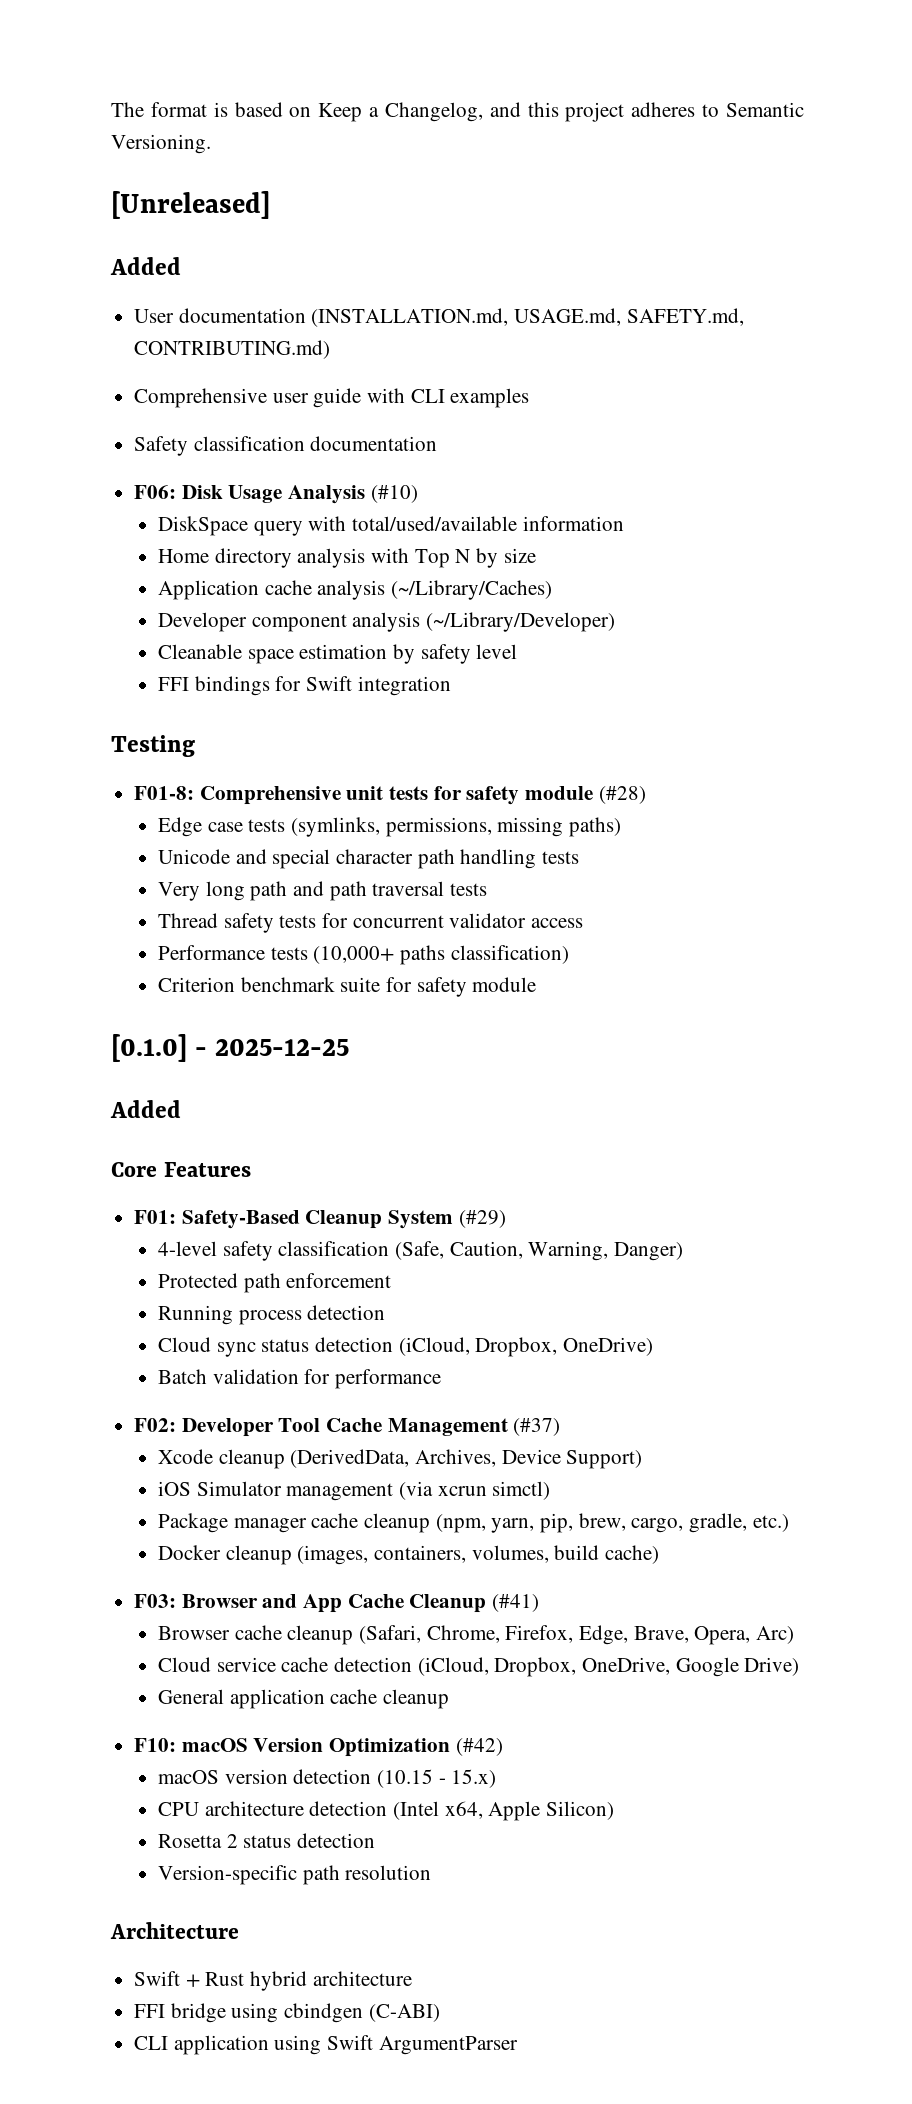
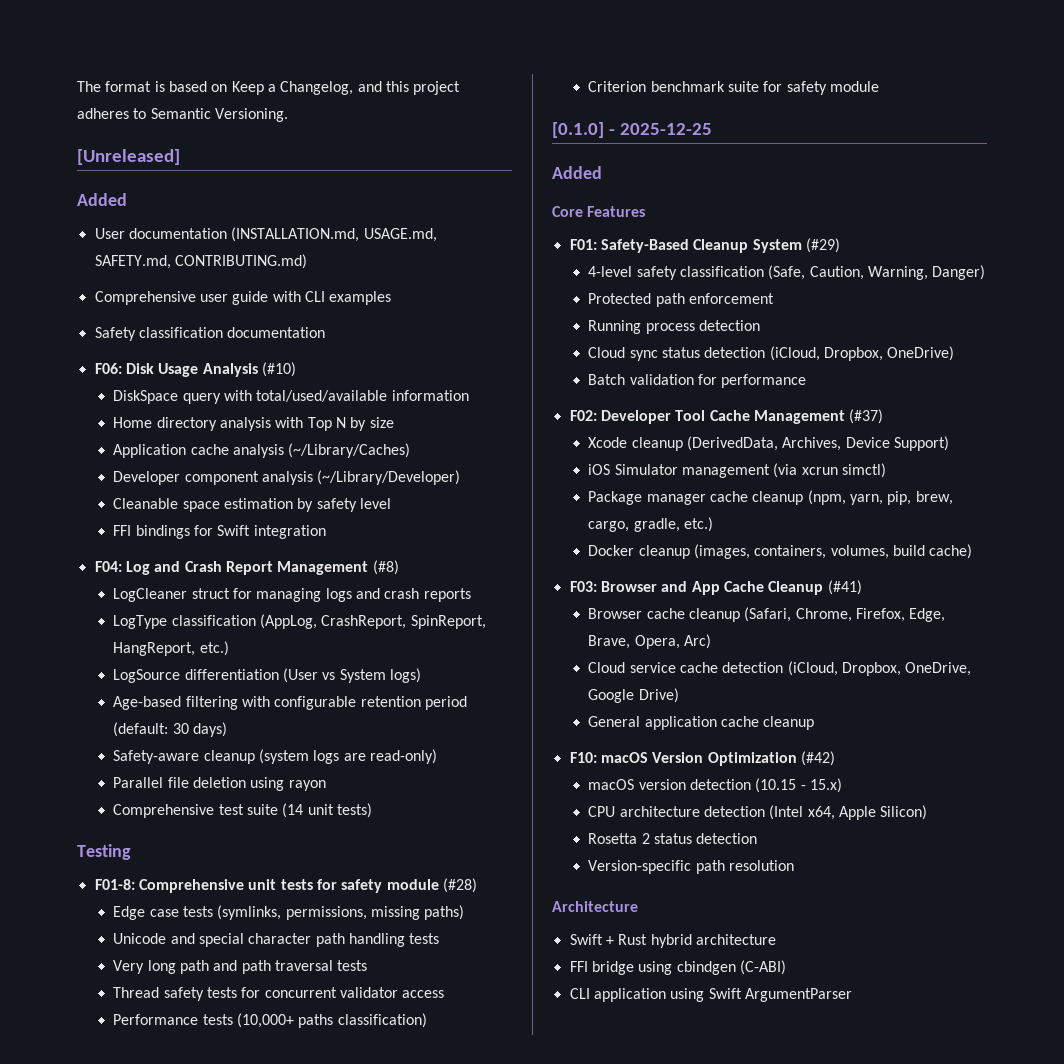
(451, 686) none -> [94,560,399,575] [113,588,471,602] [113,614,486,629] [113,641,229,656] [113,668,421,683] [113,696,467,710] [113,722,227,737] [113,749,437,764] [113,777,326,791] [113,803,372,818] // F04: Log and Crash Report Management (#8) // LogCleaner struct for managing logs and crash reports // LogType classification (AppLog, CrashReport, SpinReport, HangReport, etc.) // LogSource differentiation (User vs System logs) // Age-based filtering with configurable retention period (default: 30 days) // Safety-aware cleanup (system logs are read-only) // Parallel file deletion using rayon // Comprehensive test suite (14 unit tests)

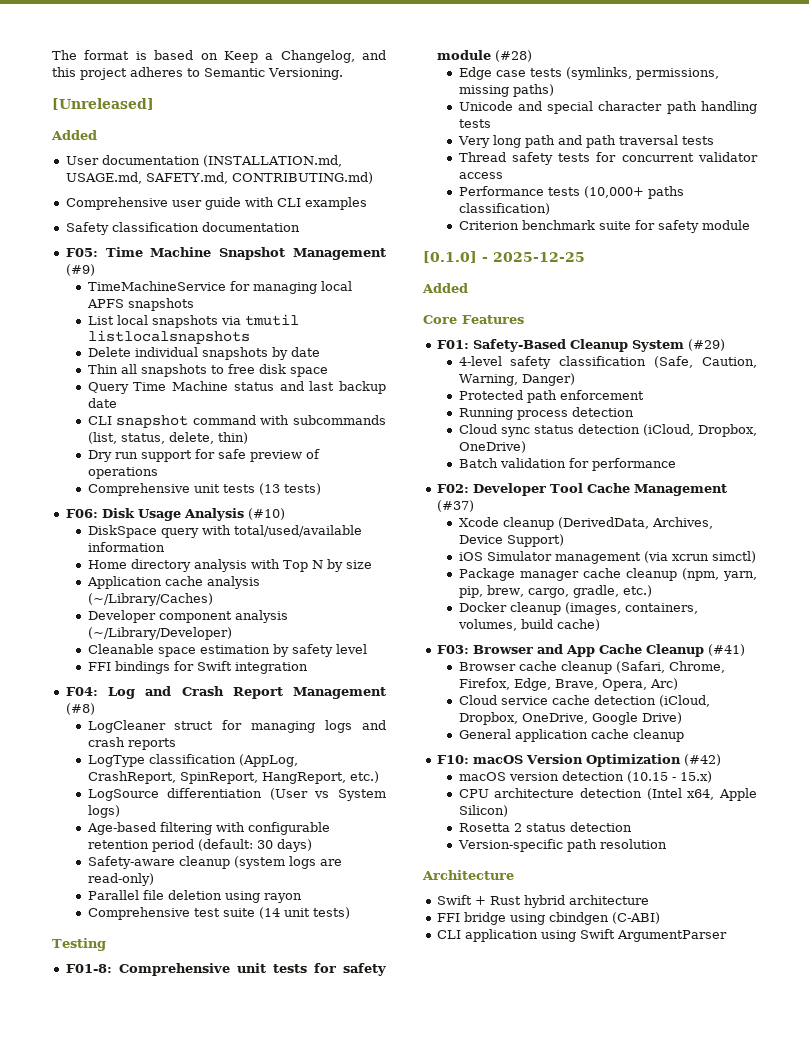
(326, 332) none -> [65,247,386,260] [65,264,95,276] [87,281,352,294] [86,298,194,311] [87,314,299,328] [87,330,250,344] [87,347,320,360] [87,364,328,377] [87,381,386,394] [87,398,117,408] [87,415,386,428] [87,432,248,444] [87,449,320,462] [87,467,158,479] [87,483,321,496] // F05: Time Machine Snapshot Management (#9) // TimeMachineService for managing local APFS snapshots // List local snapshots via tmutil listlocalsnapshots // Delete individual snapshots by date // Thin all snapshots to free disk space // Query Time Machine status and last backup date // CLI snapshot command with subcommands (list, status, delete, thin) // Dry run support for safe preview of operations // Comprehensive unit tests (13 tests)

